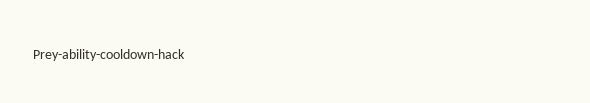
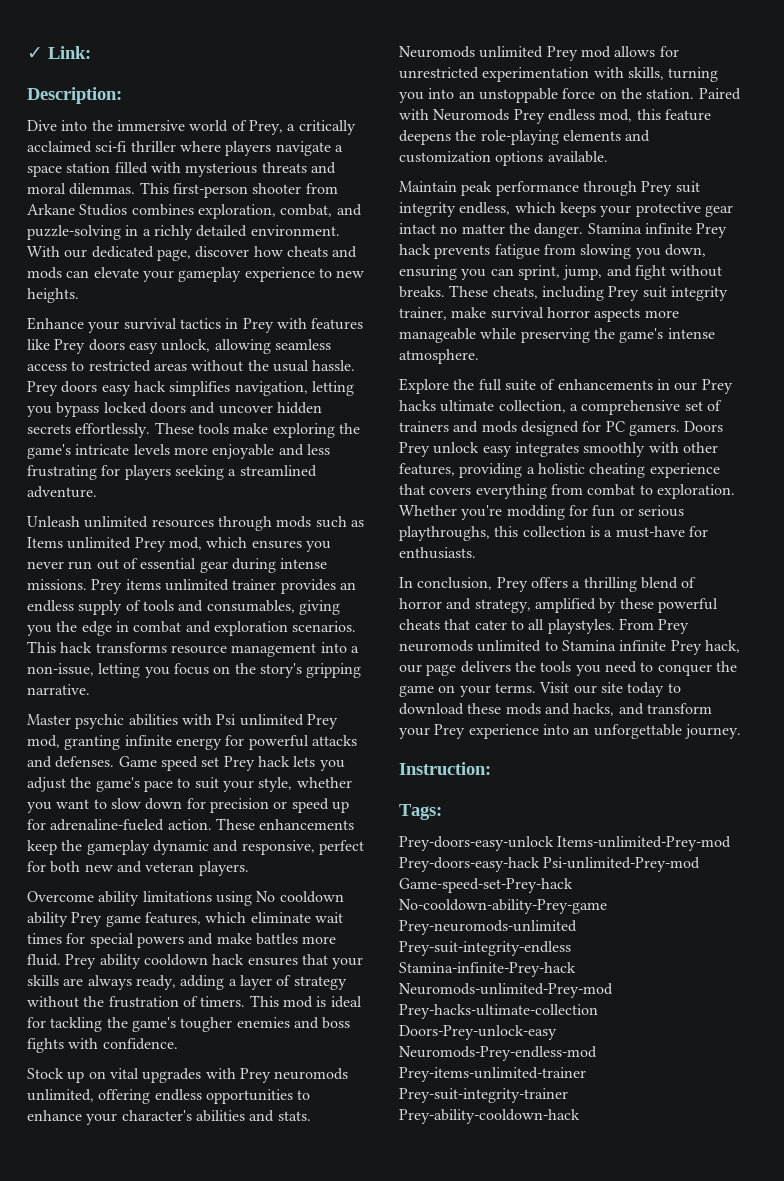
(33, 55) none -> [27,46,91,59] [27,87,122,104] [27,120,356,135] [27,141,343,156] [27,162,336,177] [27,182,338,198] [27,204,362,219] [27,225,340,240] [27,246,358,261] [27,267,365,282] [27,288,79,303] [27,317,364,333] [27,339,331,354] [27,360,356,372] [27,381,354,396] [27,402,322,417] [27,422,360,438] [27,444,330,459] [27,465,317,480] [27,486,97,498] [27,516,364,531] [27,537,331,552] [27,558,328,573] [27,579,356,594] [27,600,340,615] [27,621,357,636] [27,641,359,657] [27,663,362,678] [27,684,90,695] [27,714,338,729] [27,735,357,750] [27,756,345,771] [27,777,352,792] [27,798,349,813] [27,818,355,831] [27,840,364,855] [27,861,249,876] [27,891,344,906] [27,912,343,927] [27,933,337,948] [27,954,364,969] [27,975,347,990] [27,995,362,1008] [27,1017,351,1032] [27,1038,178,1053] [27,1068,349,1083] [27,1089,311,1104] [27,1110,311,1125] [399,46,679,61] [399,67,719,82] [399,88,741,103] [399,109,711,124] [399,130,651,145] [399,151,608,166] [399,181,700,196] [399,202,733,217] [399,223,728,238] [399,244,706,259] [399,265,723,280] [399,285,728,301] [399,307,679,322] [399,328,715,343] [399,349,479,364] [399,378,733,394] [399,400,722,415] [399,421,724,436] [399,442,718,457] [399,463,720,478] [399,484,735,499] [399,505,684,520] [399,526,708,541] [399,547,476,559] [399,577,697,592] [399,598,718,613] [399,618,690,634] [399,640,740,655] [399,661,737,676] [399,682,681,697] [399,703,712,716] [399,724,741,739] [399,762,491,775] [399,804,442,820] [399,836,732,851] [399,857,701,872] [399,878,573,893] [399,899,607,914] [399,920,577,935] [399,941,571,956] [399,962,576,977] [399,983,613,998] [399,1004,598,1019] [399,1025,557,1040] [399,1046,597,1061] [399,1067,586,1082] [399,1088,568,1103] ✓ Link: // Description: // Dive into the immersive world of Prey, a critically acclaimed sci-fi thriller where players navigate a space station filled with mysterious threats and moral dilemmas. This first-person shooter from Arkane Studios combines exploration, combat, and puzzle-solving in a richly detailed environment. With our dedicated page, discover how cheats and mods can elevate your gameplay experience to new heights. // Enhance your survival tactics in Prey with features like Prey doors easy unlock, allowing seamless access to restricted areas without the usual hassle. Prey doors easy hack simplifies navigation, letting you bypass locked doors and uncover hidden secrets effortlessly. These tools make exploring the game's intricate levels more enjoyable and less frustrating for players seeking a streamlined adventure. // Unleash unlimited resources through mods such as Items unlimited Prey mod, which ensures you never run out of essential gear during intense missions. Prey items unlimited trainer provides an endless supply of tools and consumables, giving you the edge in combat and exploration scenarios. This hack transforms resource management into a non-issue, letting you focus on the story's gripping narrative. // Master psychic abilities with Psi unlimited Prey mod, granting infinite energy for powerful attacks and defenses. Game speed set Prey hack lets you adjust the game's pace to suit your style, whether you want to slow down for precision or speed up for adrenaline-fueled action. These enhancements keep the gameplay dynamic and responsive, perfect for both new and veteran players. // Overcome ability limitations using No cooldown ability Prey game features, which eliminate wait times for special powers and make battles more fluid. Prey ability cooldown hack ensures that your skills are always ready, adding a layer of strategy without the frustration of timers. This mod is ideal for tackling the game's tougher enemies and boss fights with confidence. // Stock up on vital upgrades with Prey neuromods unlimited, offering endless opportunities to enhance your character's abilities and stats. Neuromods unlimited Prey mod allows for unrestricted experimentation with skills, turning you into an unstoppable force on the station. Paired with Neuromods Prey endless mod, this feature deepens the role-playing elements and customization options available. // Maintain peak performance through Prey suit integrity endless, which keeps your protective gear intact no matter the danger. Stamina infinite Prey hack prevents fatigue from slowing you down, ensuring you can sprint, jump, and fight without breaks. These cheats, including Prey suit integrity trainer, make survival horror aspects more manageable while preserving the game's intense atmosphere. // Explore the full suite of enhancements in our Prey hacks ultimate collection, a comprehensive set of trainers and mods designed for PC gamers. Doors Prey unlock easy integrates smoothly with other features, providing a holistic cheating experience that covers everything from combat to exploration. Whether you're modding for fun or serious playthroughs, this collection is a must-have for enthusiasts. // In conclusion, Prey offers a thrilling blend of horror and strategy, amplified by these powerful cheats that cater to all playstyles. From Prey neuromods unlimited to Stamina infinite Prey hack, our page delivers the tools you need to conquer the game on your terms. Visit our site today to download these mods and hacks, and transform your Prey experience into an unforgettable journey. // Instruction: // Tags: // Prey-doors-easy-unlock Items-unlimited-Prey-mod Prey-doors-easy-hack Psi-unlimited-Prey-mod Game-speed-set-Prey-hack No-cooldown-ability-Prey-game Prey-neuromods-unlimited Prey-suit-integrity-endless Stamina-infinite-Prey-hack Neuromods-unlimited-Prey-mod Prey-hacks-ultimate-collection Doors-Prey-unlock-easy Neuromods-Prey-endless-mod Prey-items-unlimited-trainer Prey-suit-integrity-trainer

